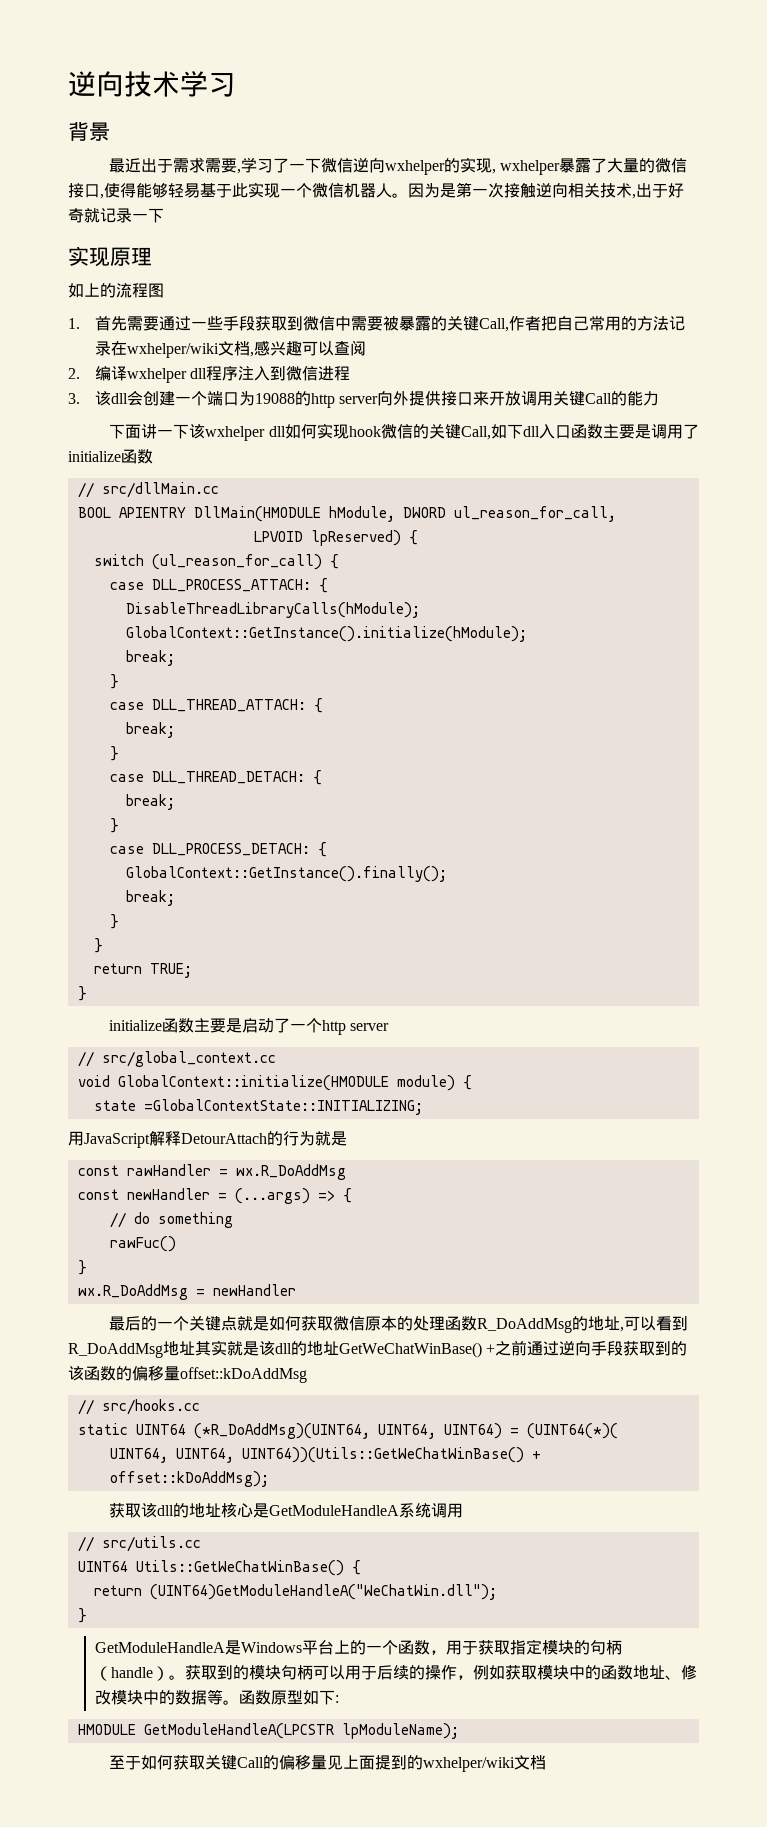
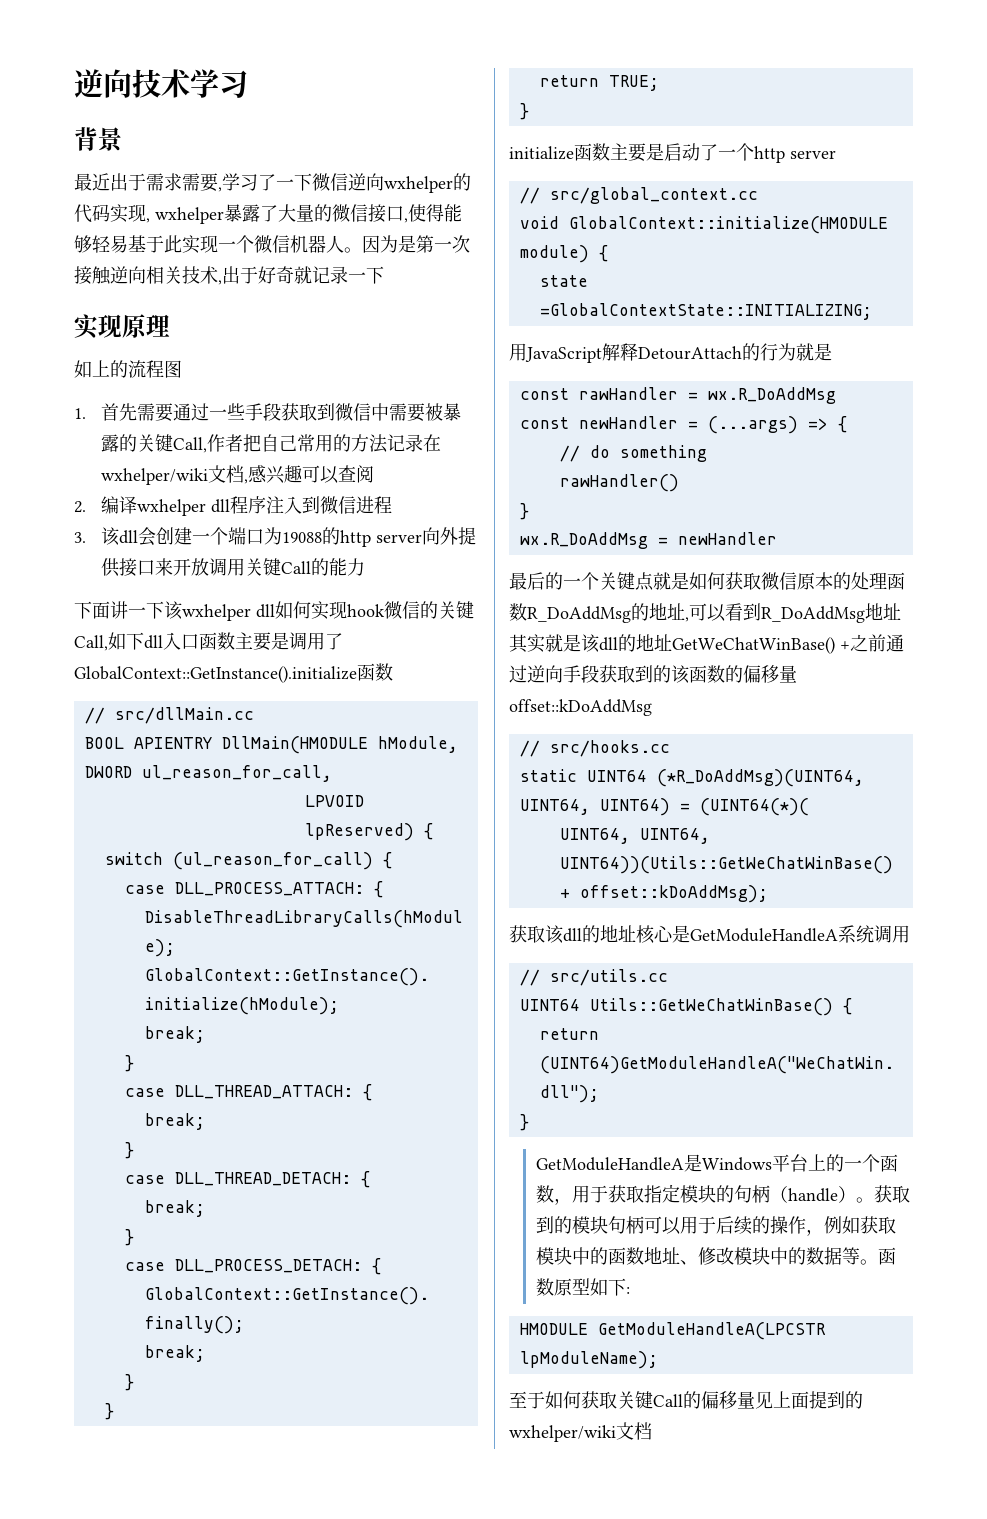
(460, 165) none -> [74,204,110,223] 代码
[68,451,121,462] initialize -> [74,666,357,683] GlobalContext::GetInstance().initialize
[109,1236,176,1252] rawFuc() -> [559,474,679,492] rawHandler()

